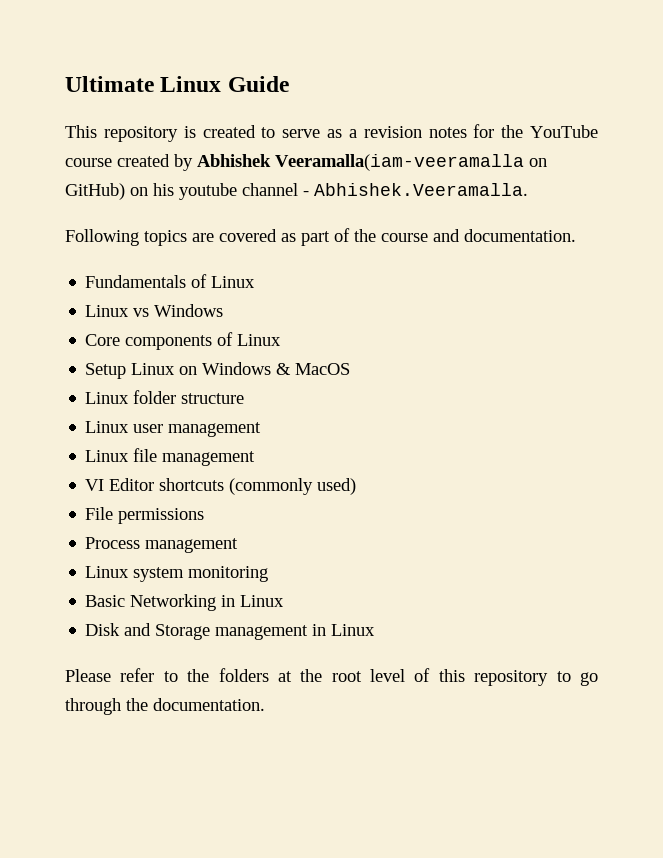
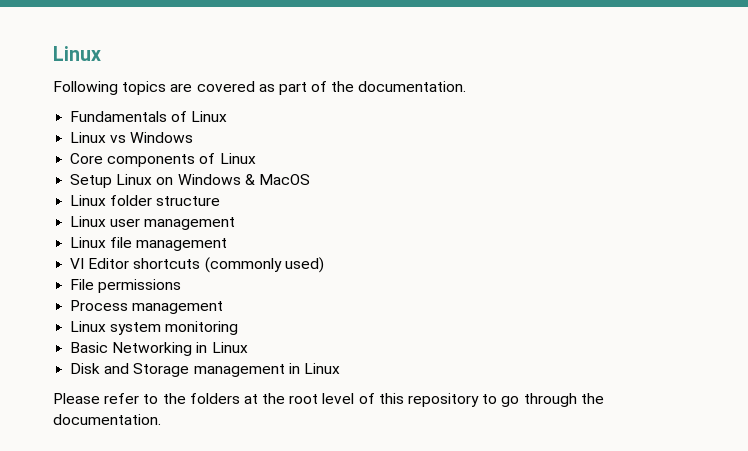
[65,76,289,92] [65,124,598,142] [65,154,547,171] [65,183,528,200] Ultimate Linux Guide // This repository is created to serve as a revision notes for the YouTube course created by Abhishek Veeramalla(iam-veeramalla on GitHub) on his youtube channel - Abhishek.Veeramalla. -> [53,46,101,61] Linux
[381,229,460,242] course and -> (355, 86) none

